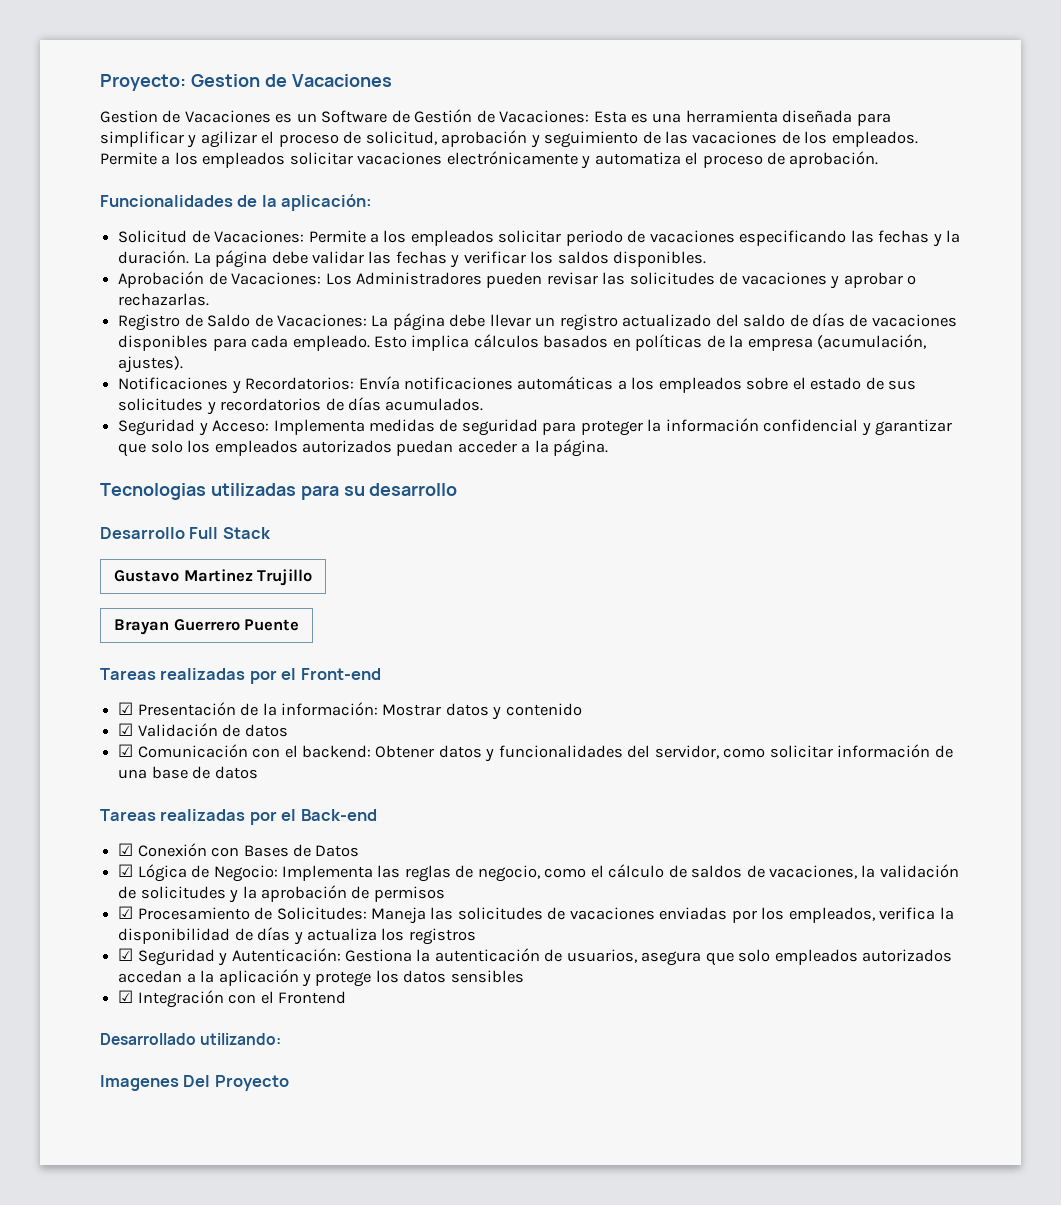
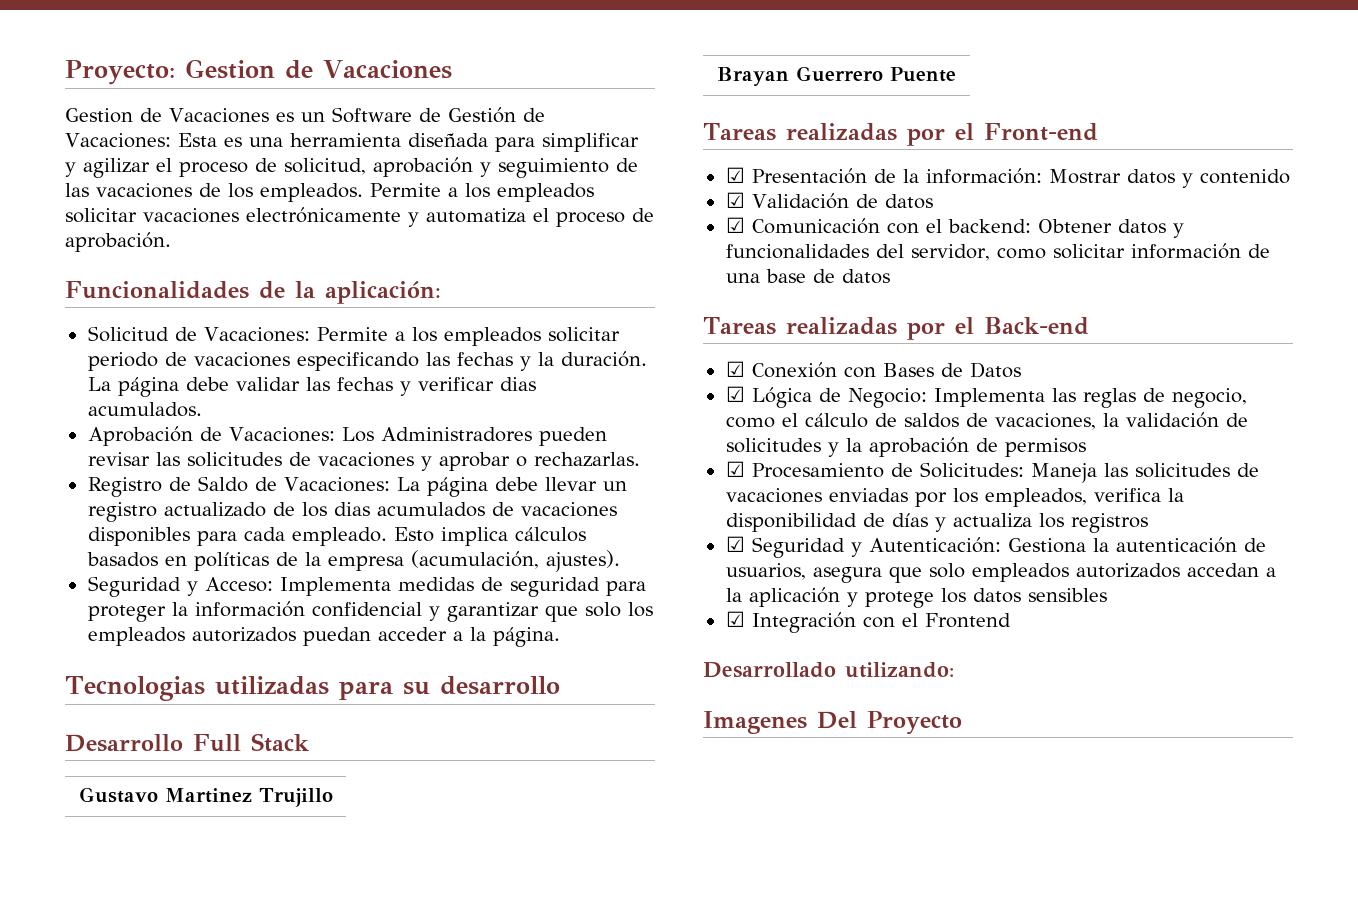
[530,251,707,267] los saldos disponibles. -> [499,377,536,391] [87,402,202,417] dias acumulados.
[715,313,845,327] del saldo de días -> [272,502,485,517] de los dias acumulados
[118,376,917,394] [118,397,484,415] // Notificaciones y Recordatorios: Envía notificaciones automáticas a los empleados sobre el estado de sus solicitudes y recordatorios de días acumulados. -> (620, 561) none

